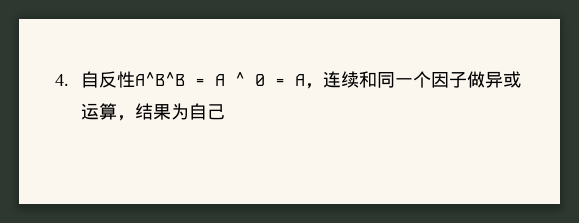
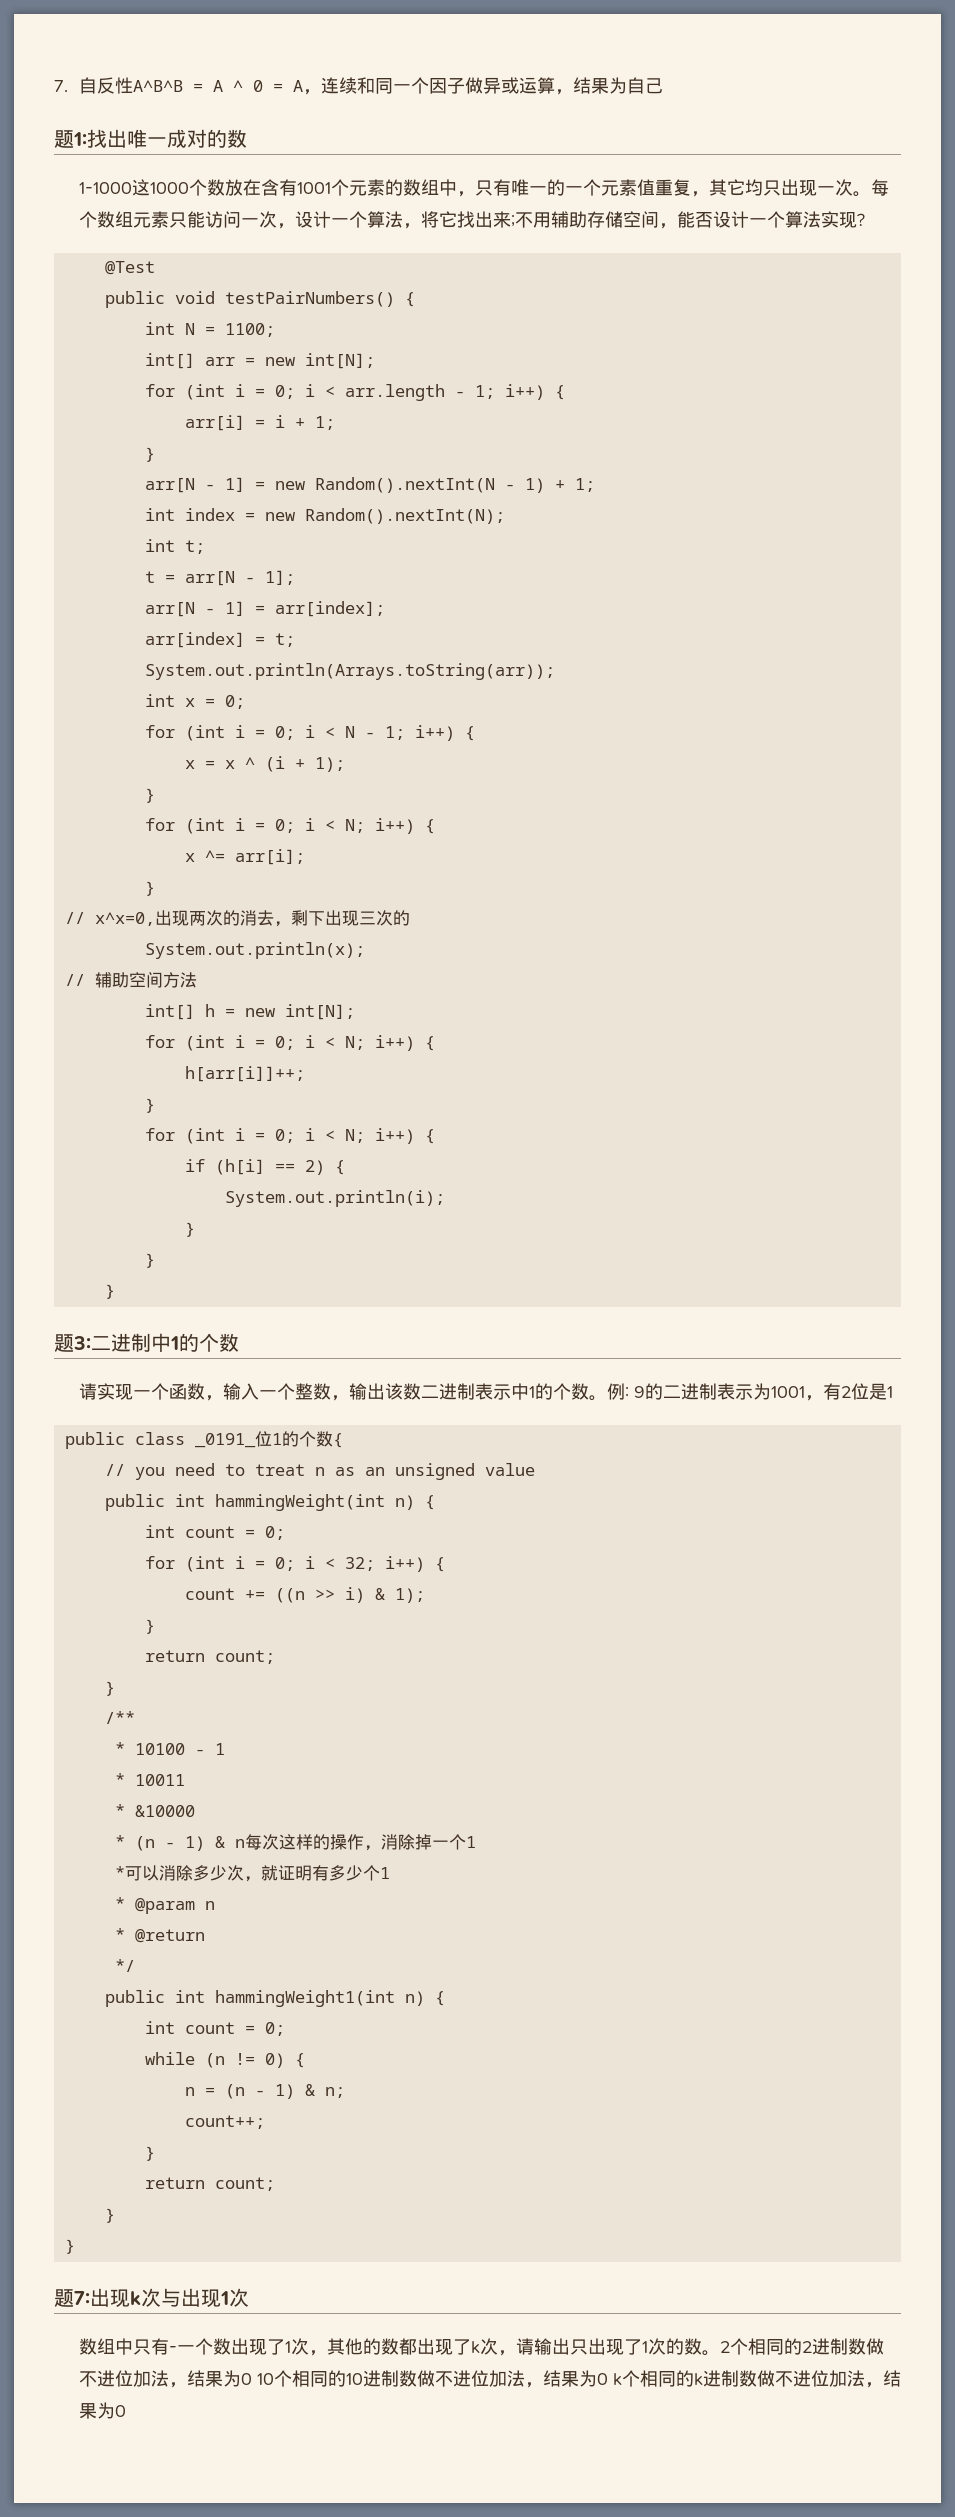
[55,74,69,86] 4. -> [54,80,68,92] 7.
(225, 112) none -> [54,129,247,148] [78,179,889,197] [78,211,865,229] [104,261,155,275] [104,291,415,308] [144,322,275,337] [144,353,375,369] [144,384,565,401] [184,415,335,431] [144,447,155,462] [144,477,595,493] [144,508,505,524] [144,539,205,554] [144,570,295,586] [144,601,385,617] [144,632,295,648] [144,663,555,680] [144,694,245,709] [144,725,475,741] [184,756,345,772] [144,788,155,803] [144,818,435,834] [184,849,305,865] [144,881,155,896] [64,910,410,927] [144,942,365,959] [64,972,197,988] [144,1004,355,1020] [144,1035,435,1051] [184,1066,305,1082] [144,1098,155,1113] [144,1128,435,1144] [184,1159,345,1175] [224,1190,445,1207] [184,1222,195,1237] [144,1253,155,1268] [104,1284,115,1299] [54,1333,239,1352] [78,1383,893,1401] [64,1431,343,1449] [104,1463,535,1480] [104,1494,435,1511] [144,1525,285,1540] [144,1556,445,1572] [184,1587,425,1603] [144,1619,155,1634] [144,1650,275,1664] [104,1681,115,1696] [104,1711,135,1724] [114,1742,225,1755] [114,1773,185,1786] [114,1804,195,1817] [114,1834,476,1851] [114,1865,390,1882] [114,1897,215,1914] [114,1928,205,1943] [114,1959,135,1972] [104,1990,445,2007] [144,2021,285,2036] [144,2052,305,2068] [184,2084,345,2099] [184,2115,265,2129] [144,2146,155,2161] [144,2177,275,2191] [104,2208,115,2223] [64,2239,75,2254] [54,2288,249,2308] [78,2338,884,2356] [78,2370,901,2388] [78,2402,126,2419] // 题1:找出唯一成对的数 // 1-1000这1000个数放在含有1001个元素的数组中，只有唯一的一个元素值重复，其它均只出现一次。每个数组元素只能访问一次，设计一个算法，将它找出来;不用辅助存储空间，能否设计一个算法实现? // @Test // public void testPairNumbers() { // int N = 1100; // int[] arr = new int[N]; // for (int i = 0; i < arr.length - 1; i++) { // arr[i] = i + 1; // } // arr[N - 1] = new Random().nextInt(N - 1) + 1; // int index = new Random().nextInt(N); // int t; // t = arr[N - 1]; // arr[N - 1] = arr[index]; // arr[index] = t; // System.out.println(Arrays.toString(arr)); // int x = 0; // for (int i = 0; i < N - 1; i++) { // x = x ^ (i + 1); // } // for (int i = 0; i < N; i++) { // x ^= arr[i]; // } // // x^x=0,出现两次的消去，剩下出现三次的 // System.out.println(x); // // 辅助空间方法 // int[] h = new int[N]; // for (int i = 0; i < N; i++) { // h[arr[i]]++; // } // for (int i = 0; i < N; i++) { // if (h[i] == 2) { // System.out.println(i); // } // } // } // 题3:二进制中1的个数 // 请实现一个函数，输入一个整数，输出该数二进制表示中1的个数。例: 9的二进制表示为1001，有2位是1 // public class _0191_位1的个数{ // // you need to treat n as an unsigned value // public int hammingWeight(int n) { // int count = 0; // for (int i = 0; i < 32; i++) { // count += ((n >> i) & 1); // } // return count; // } // /** // * 10100 - 1 // * 10011 // * &10000 // * (n - 1) & n每次这样的操作，消除掉一个1 // *可以消除多少次，就证明有多少个1 // * @param n // * @return // */ // public int hammingWeight1(int n) { // int count = 0; // while (n != 0) { // n = (n - 1) & n; // count++; // } // return count; // } // } // 题7:出现k次与出现1次 // 数组中只有-一个数出现了1次，其他的数都出现了k次，请输出只出现了1次的数。2个相同的2进制数做不进位加法，结果为0 10个相同的10进制数做不进位加法，结果为0 k个相同的k进制数做不进位加法，结果为0

